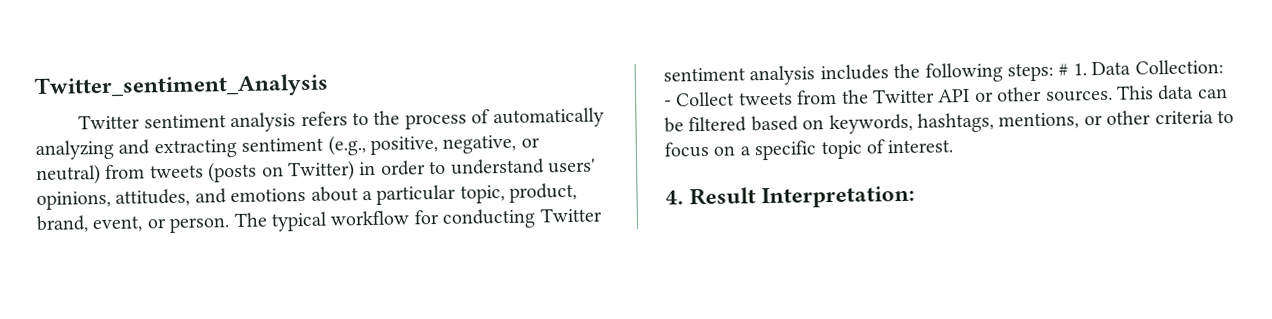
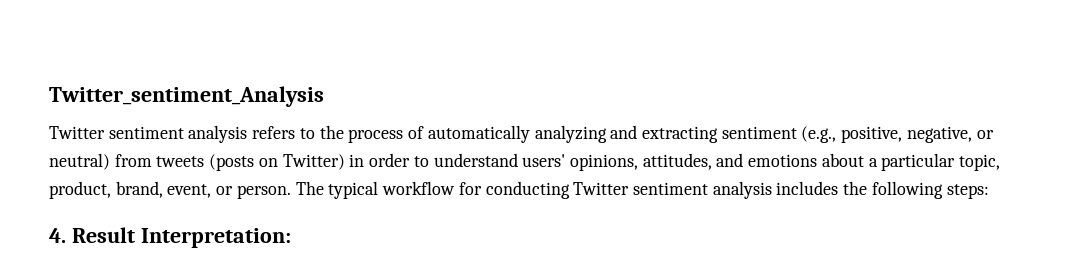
[1058,59,1224,76] [664,84,1228,107] [664,110,1234,135] [664,139,954,161] # 1. Data Collection: - Collect tweets from the Twitter API or other sources. This data can be filtered based on keywords, hashtags, mentions, or other criteria to focus on a specific topic of interest. -> (989, 191) none

